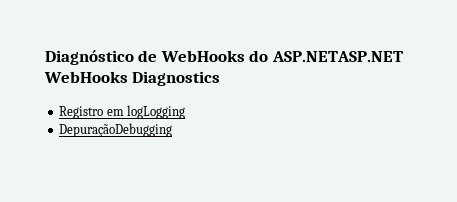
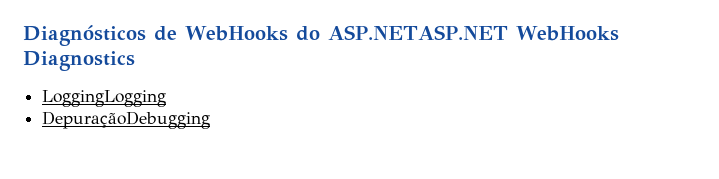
[45,50,134,65] Diagnóstico -> [23,25,146,46] Diagnósticos
[59,105,186,119] Registro em logLogging -> [42,90,167,107] LoggingLogging

